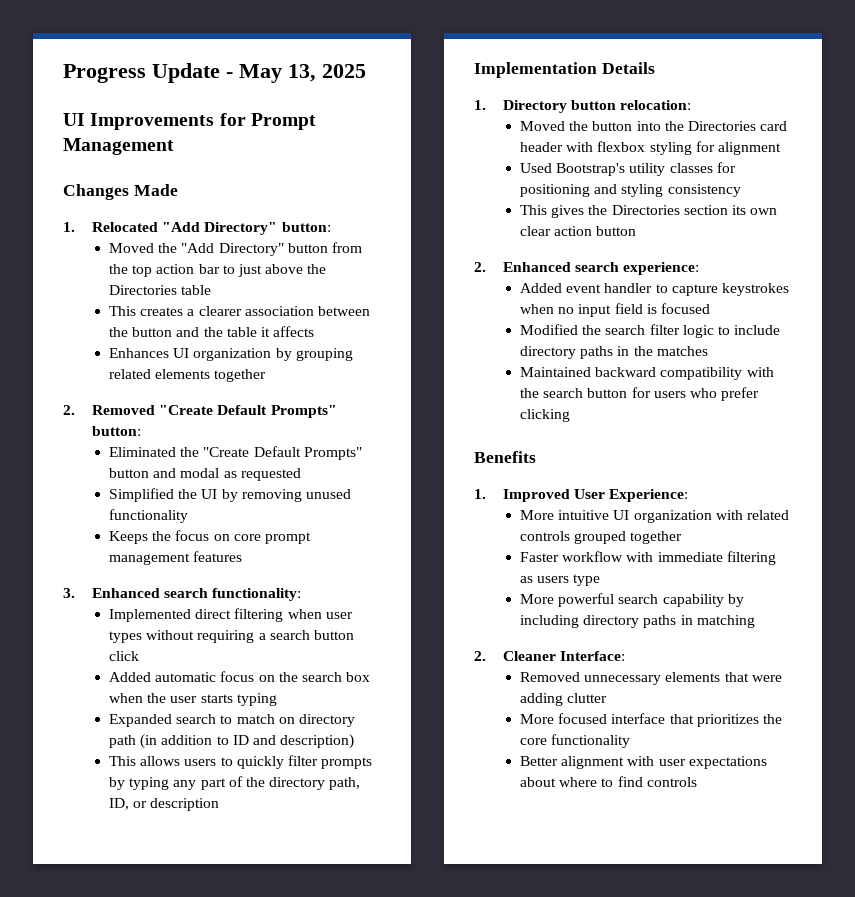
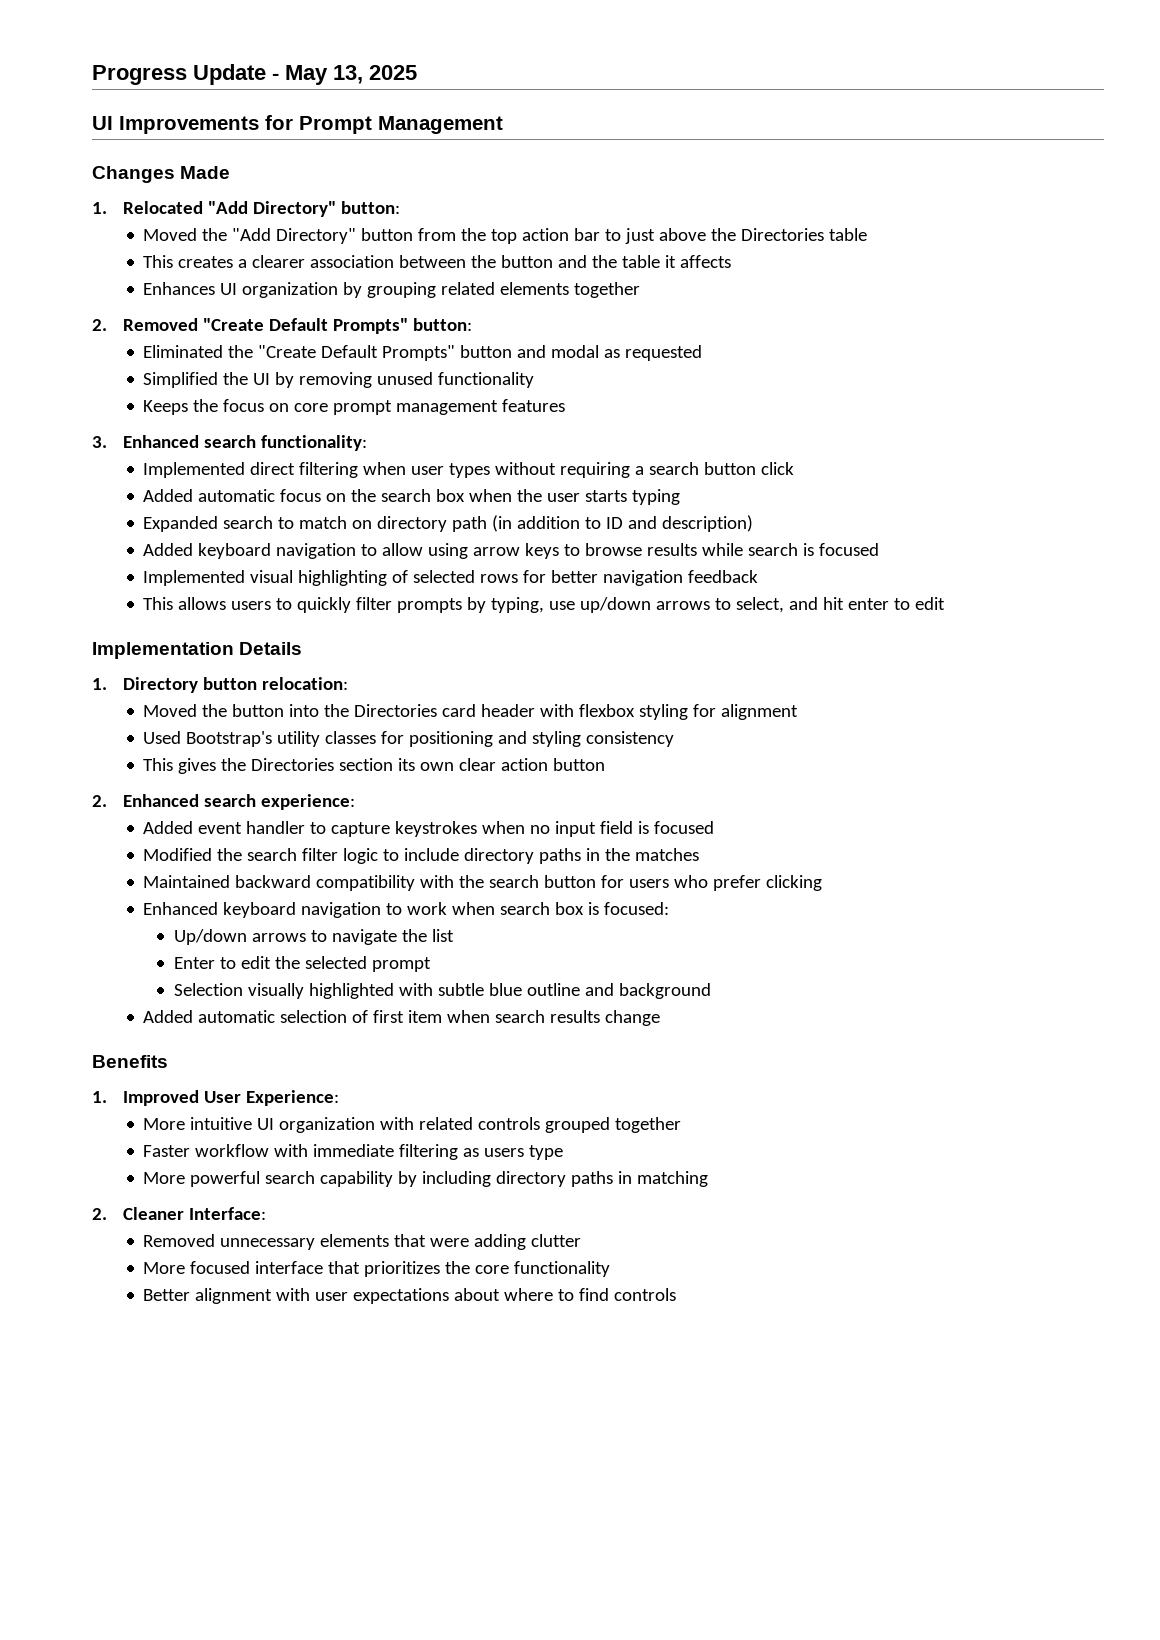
(355, 741) none -> [143,543,880,559] [143,570,759,586] // Added keyboard navigation to allow using arrow keys to browse results while search is focused // Implemented visual highlighting of selected rows for better navigation feedback
[129,776,361,790] [109,798,220,811] typing any part of the directory path, ID, or description -> [491,597,946,613] typing, use up/down arrows to select, and hit enter to edit
(571, 415) none -> [143,902,670,918] [174,929,455,945] [174,956,432,972] [174,983,712,999] [143,1010,661,1026] // Enhanced keyboard navigation to work when search box is focused: // Up/down arrows to navigate the list // Enter to edit the selected prompt // Selection visually highlighted with subtle blue outline and background // Added automatic selection of first item when search results change

